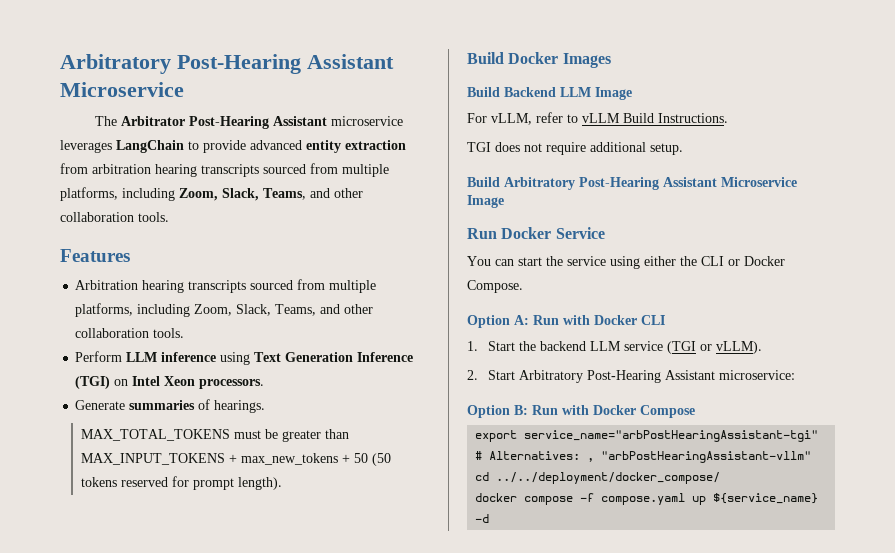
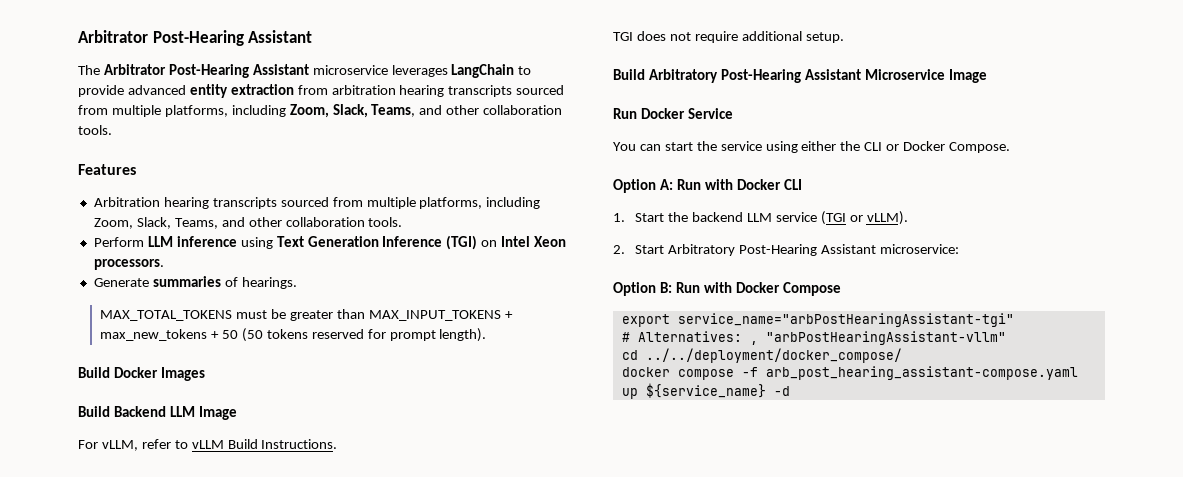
[60,54,394,74] [60,82,184,97] Arbitratory Post-Hearing Assistant Microservice -> [78,30,313,46] Arbitrator Post-Hearing Assistant
[601,493,686,505] compose.yaml -> [765,366,1078,380] arb_post_hearing_assistant-compose.yaml

